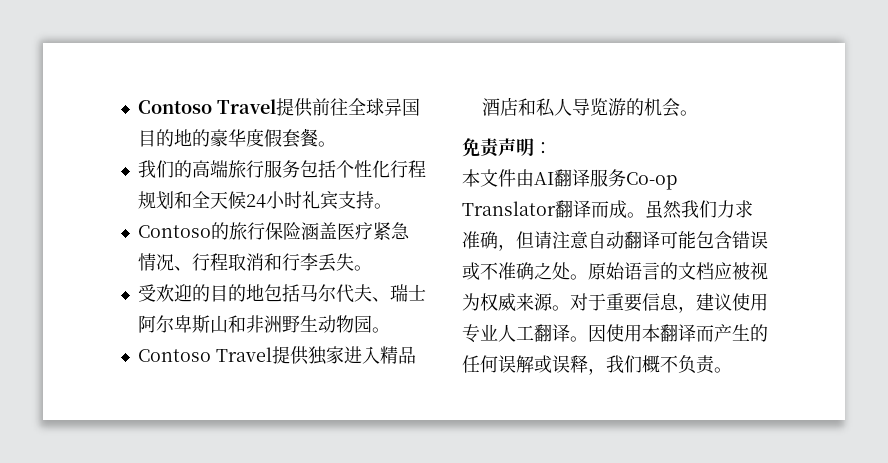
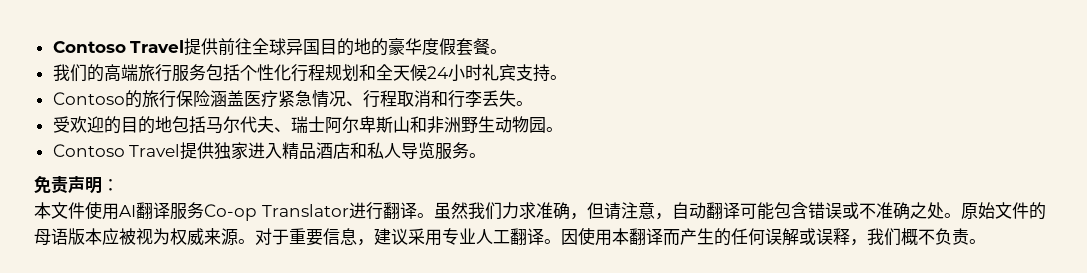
[607,98,680,117] 游的机会 -> [435,142,470,160] 服务
[516,169,534,187] 由 -> [85,201,119,220] 使用
[555,200,627,218] 翻译而成 -> [348,202,417,220] 进行翻译
(589, 240) none -> [654,213,672,220] ，
[624,262,714,280] 语言的文档 -> [994,202,1046,220] [34,228,102,246] 文件的母语版本
[732,293,750,311] 使 -> [408,228,425,245] 采

